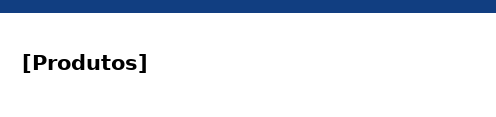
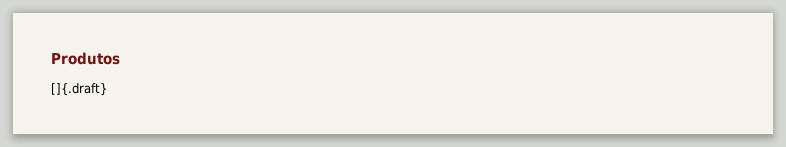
[22,54,148,73] [Produtos] -> [51,52,120,65] [51,83,107,96] Produtos // []{.draft}

